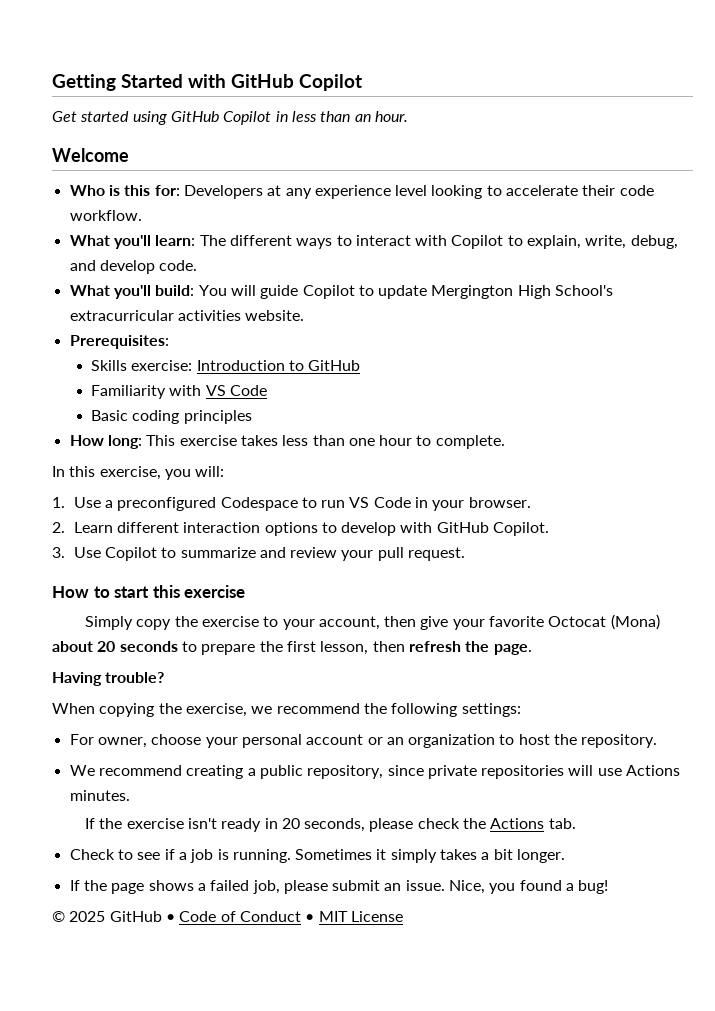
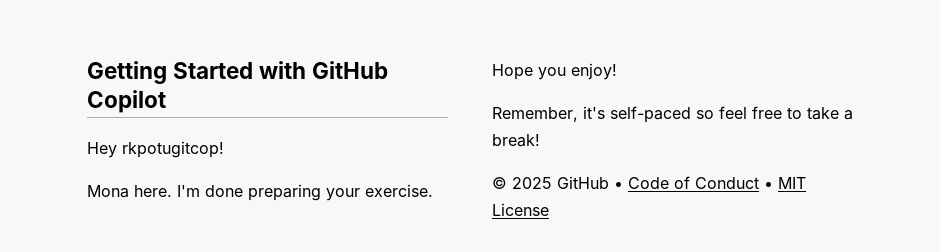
[52,111,408,125] [52,148,129,162] [69,185,654,199] [69,210,142,221] [69,235,678,249] [69,260,198,274] [69,285,614,299] [69,310,305,321] [69,335,169,349] [91,360,361,371] [91,385,268,399] [91,410,252,424] [69,435,505,449] [52,466,225,480] [52,497,531,511] [52,522,550,536] [52,547,466,561] [52,585,246,598] [84,614,660,630] [52,641,532,655] [52,672,165,686] [52,703,521,717] [69,734,658,748] [69,765,681,779] [69,790,130,801] [84,818,576,832] [69,849,566,863] [69,880,609,894] Get started using GitHub Copilot in less than an hour. // Welcome // Who is this for: Developers at any experience level looking to accelerate their code workflow. // What you'll learn: The different ways to interact with Copilot to explain, write, debug, and develop code. // What you'll build: You will guide Copilot to update Mergington High School's extracurricular activities website. // Prerequisites: // Skills exercise: Introduction to GitHub // Familiarity with VS Code // Basic coding principles // How long: This exercise takes less than one hour to complete. // In this exercise, you will: // 1. Use a preconfigured Codespace to run VS Code in your browser. // 2. Learn different interaction options to develop with GitHub Copilot. // 3. Use Copilot to summarize and review your pull request. // How to start this exercise // Simply copy the exercise to your account, then give your favorite Octocat (Mona) about 20 seconds to prepare the first lesson, then refresh the page. // Having trouble? // When copying the exercise, we recommend the following settings: // For owner, choose your personal account or an organization to host the repository. // We recommend creating a public repository, since private repositories will use Actions minutes. // If the exercise isn't ready in 20 seconds, please check the Actions tab. // Check to see if a job is running. Sometimes it simply takes a bit longer. // If the page shows a failed job, please submit an issue. Nice, you found a bug! -> [87,141,224,158] [87,184,433,201] [492,63,617,80] [492,106,853,123] [492,134,540,147] Hey rkpotugitcop! // Mona here. I'm done preparing your exercise. Hope you enjoy! // Remember, it's self-paced so feel free to take a break!

